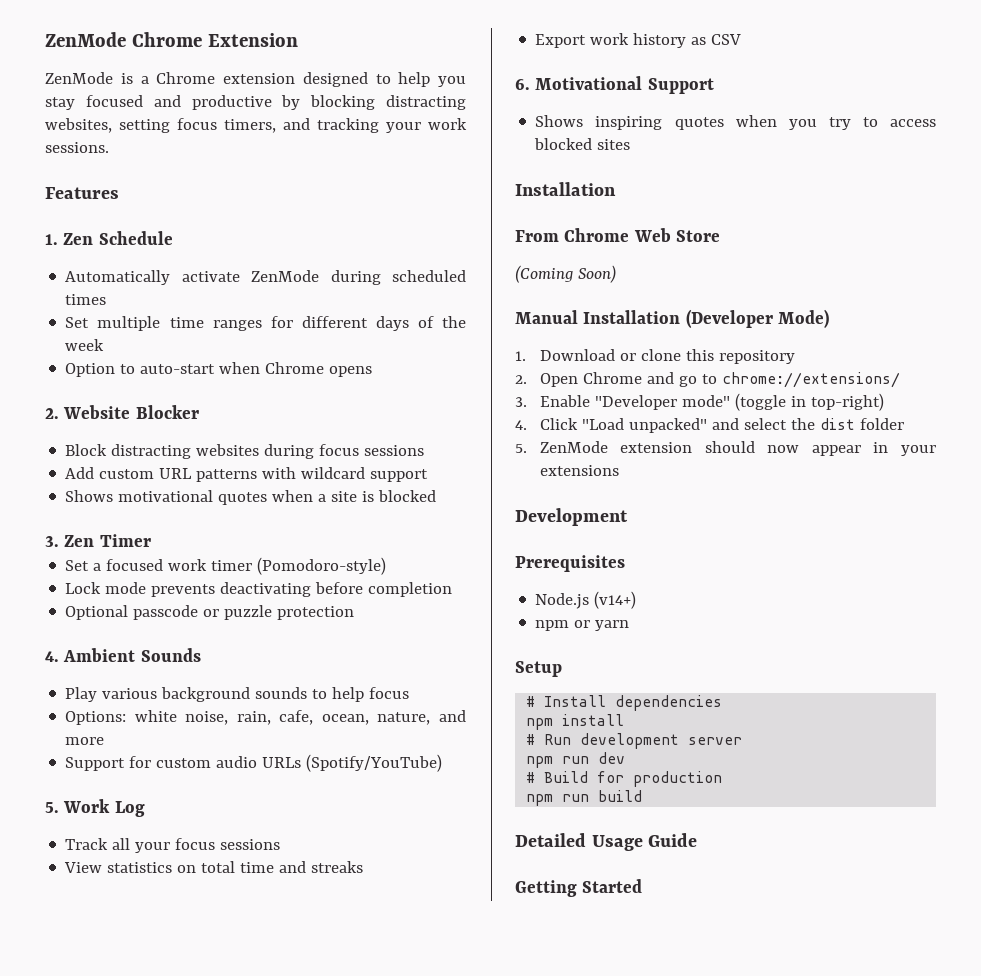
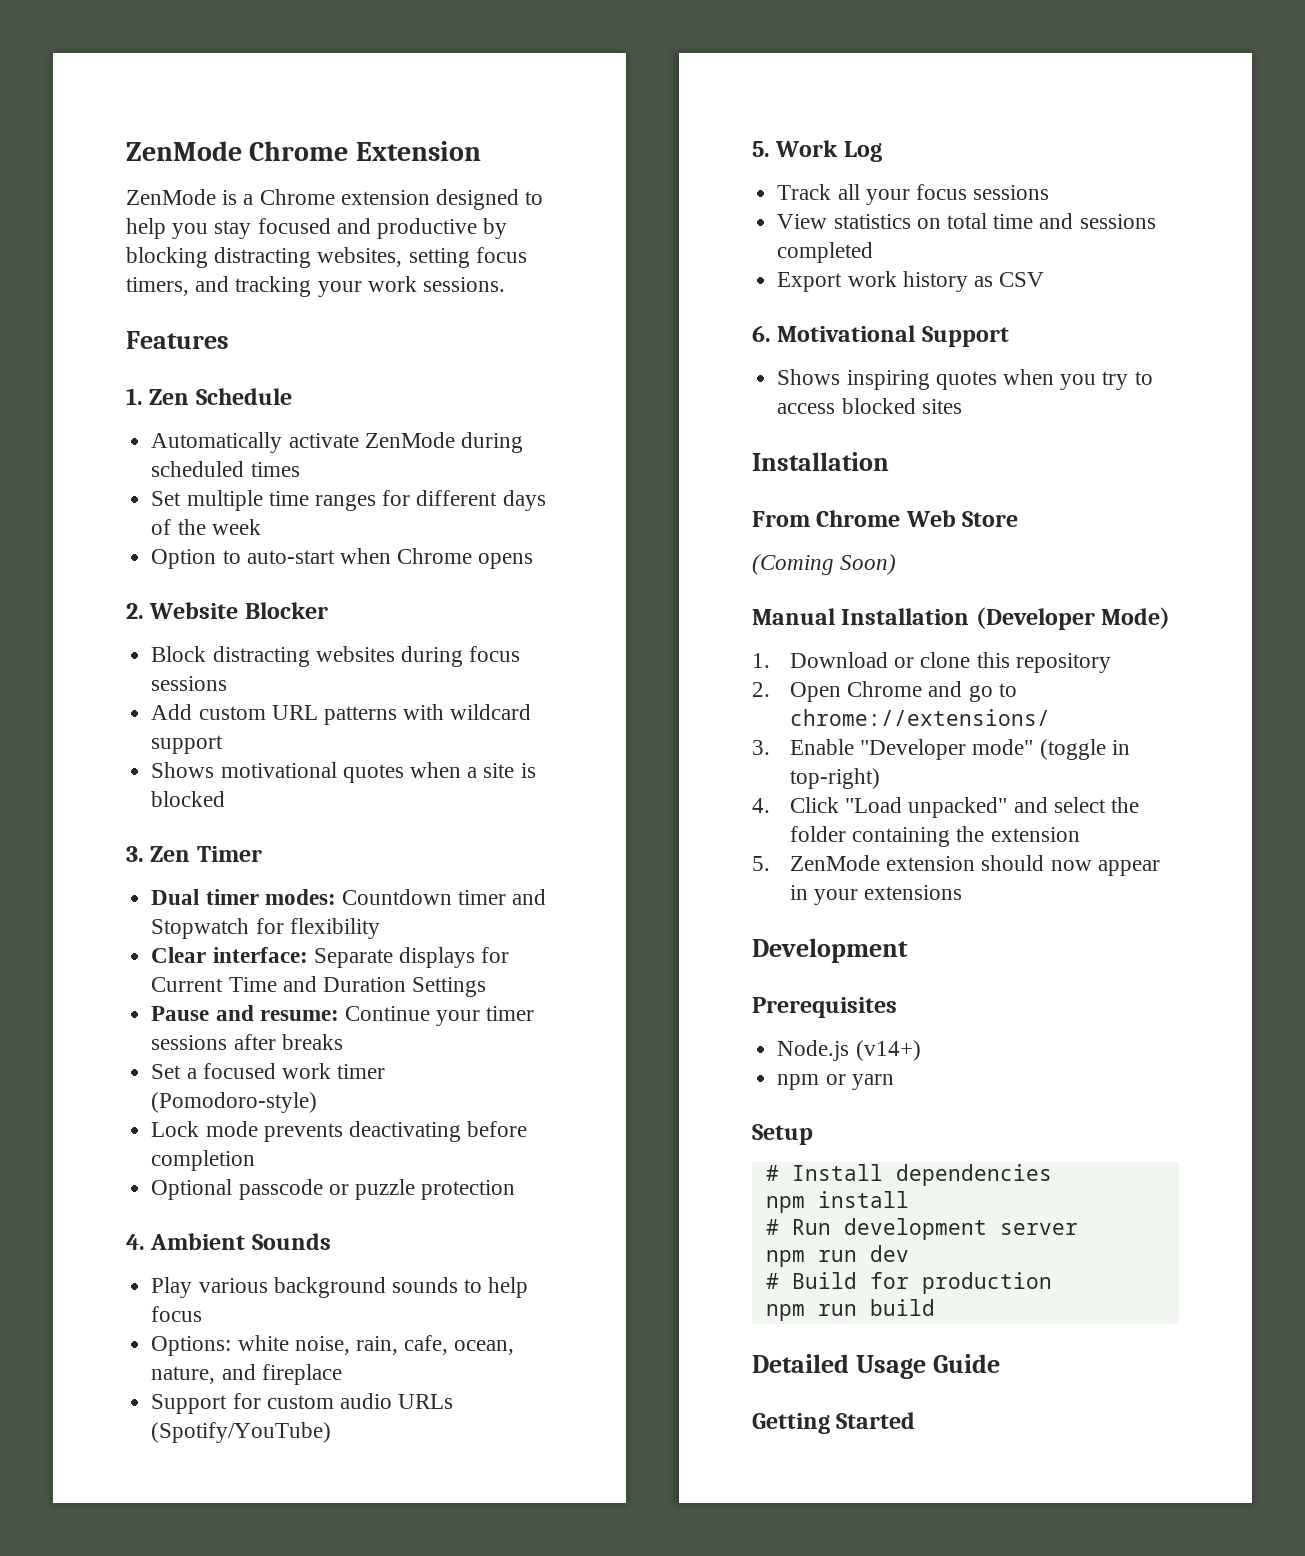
(151, 540) none -> [151,889,547,905] [151,918,380,939] [151,947,510,968] [151,976,487,997] [151,1005,535,1026] [151,1034,343,1050] // Dual timer modes: Countdown timer and Stopwatch for flexibility // Clear interface: Separate displays for Current Time and Duration Settings // Pause and resume: Continue your timer sessions after breaks
[65,737,105,745] more -> [261,1364,342,1385] fireplace
[311,861,364,873] streaks -> [1079,214,1156,229] [777,242,874,263] sessions completed
[819,418,855,430] dist -> (1140, 805) none
(904, 424) none -> [852,826,1080,847] containing the extension

